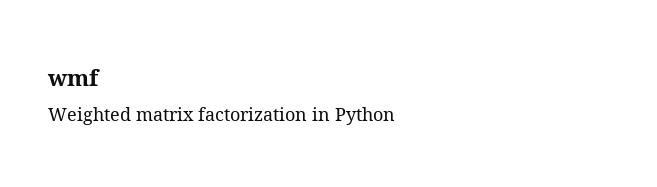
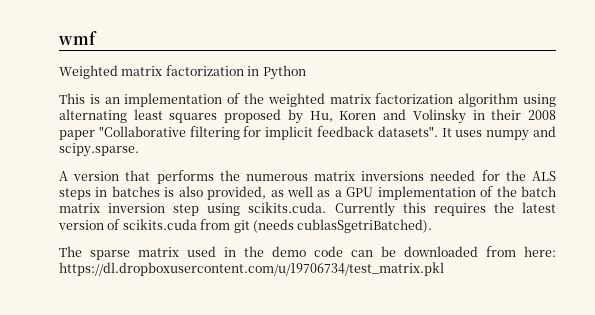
(395, 116) none -> [59,93,556,107] [59,109,557,124] [59,126,556,141] [59,143,139,157] [59,170,556,184] [59,186,556,200] [59,202,556,217] [58,219,433,233] [59,246,556,260] [59,262,444,276] // This is an implementation of the weighted matrix factorization algorithm using alternating least squares proposed by Hu, Koren and Volinsky in their 2008 paper "Collaborative filtering for implicit feedback datasets". It uses numpy and scipy.sparse. // A version that performs the numerous matrix inversions needed for the ALS steps in batches is also provided, as well as a GPU implementation of the batch matrix inversion step using scikits.cuda. Currently this requires the latest version of scikits.cuda from git (needs cublasSgetriBatched). // The sparse matrix used in the demo code can be downloaded from here: https://dl.dropboxusercontent.com/u/19706734/test_matrix.pkl

